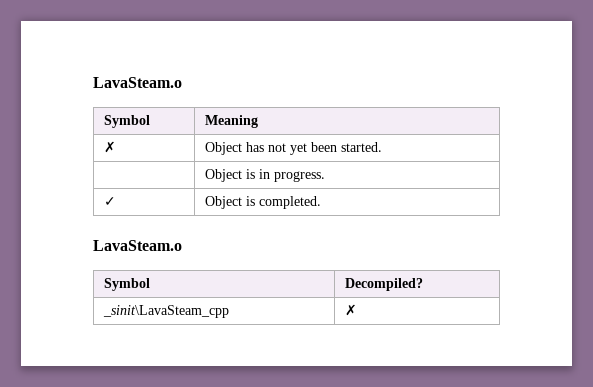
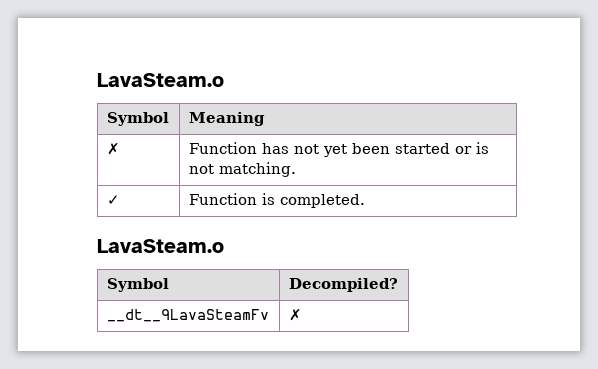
[204,142,242,155] Object -> [188,142,257,154] Function
[340,142,382,152] [204,169,325,182] started. // | Object is in progress. -> [394,142,489,154] [188,162,296,177] started or is not matching.
[204,196,242,209] Object -> [188,193,257,205] Function
[102,305,229,318] _sinit\LavaSteam_cpp -> [106,309,269,322] __dt__9LavaSteamFv

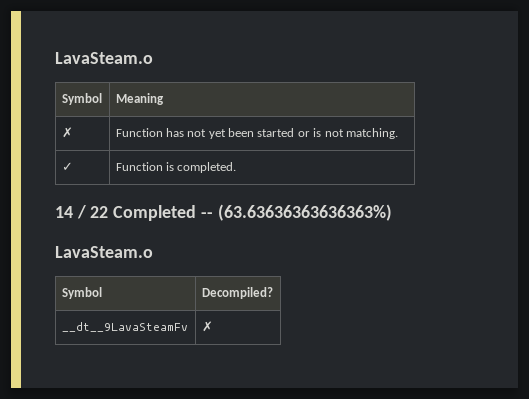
(365, 201) none -> [55,204,392,221] // 14 / 22 Completed -- (63.63636363636363%)

